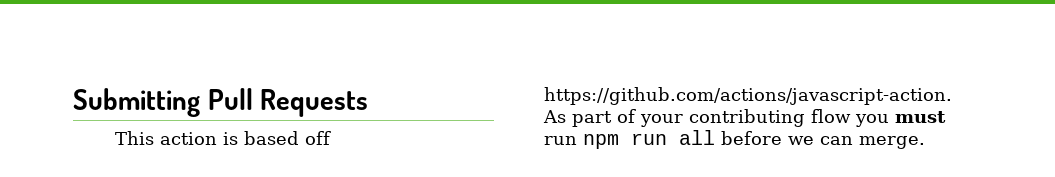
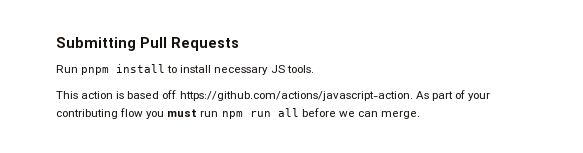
(369, 103) none -> [56,64,314,75] // Run pnpm install to install necessary JS tools.

